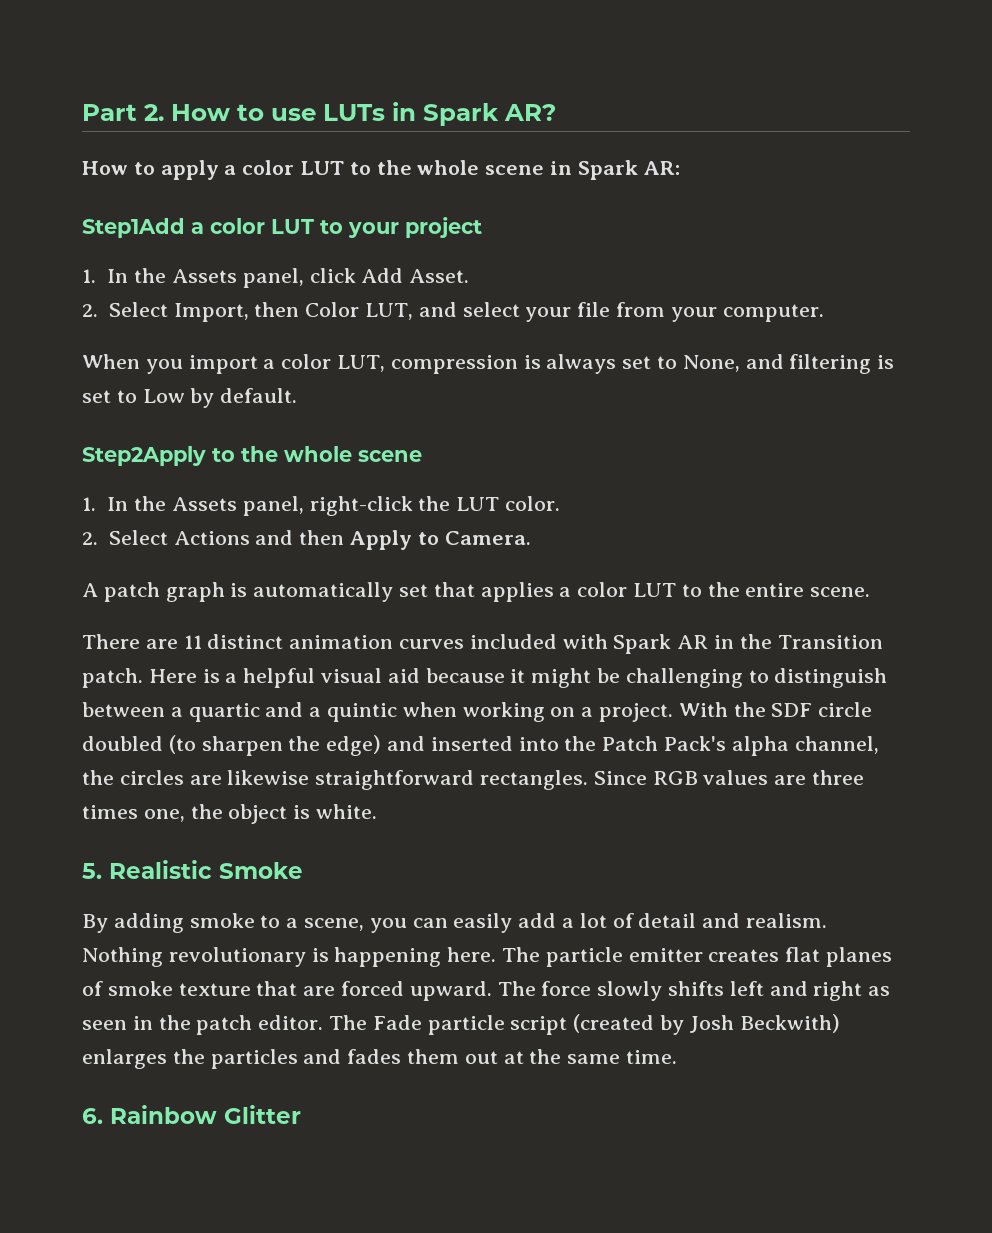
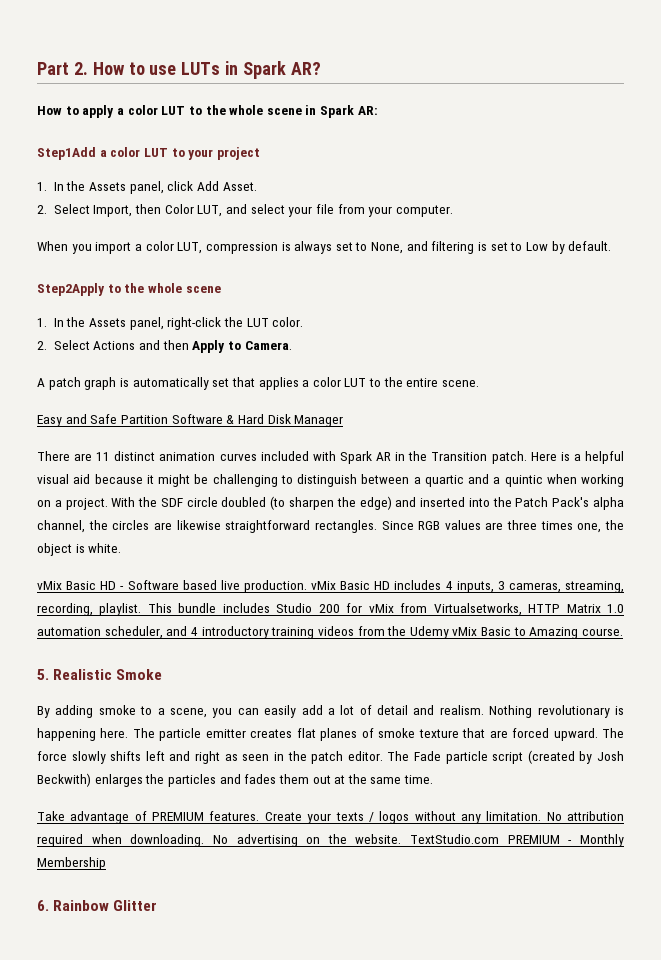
(871, 592) none -> [37,414,344,427] // Easy and Safe Partition Software & Hard Disk Manager
(378, 811) none -> [37,580,624,593] [37,603,624,616] [37,626,624,639] // vMix Basic HD - Software based live production. vMix Basic HD includes 4 inputs, 3 cameras, streaming, recording, playlist. This bundle includes Studio 200 for vMix from Virtualsetworks, HTTP Matrix 1.0 automation scheduler, and 4 introductory training videos from the Udemy vMix Basic to Amazing course.
(678, 1057) none -> [37,811,624,824] [37,834,624,847] [37,857,106,870] // Take advantage of PREMIUM features. Create your texts / logos without any limitation. No attribution required when downloading. No advertising on the website. TextStudio.com PREMIUM - Monthly Membership

